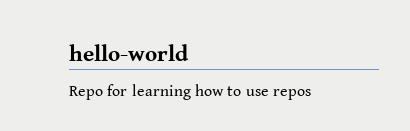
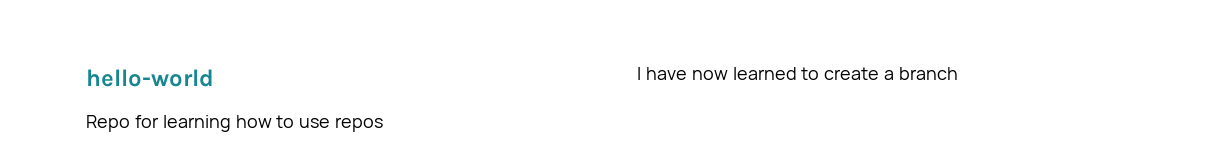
(311, 94) none -> [637,67,959,80] // I have now learned to create a branch

